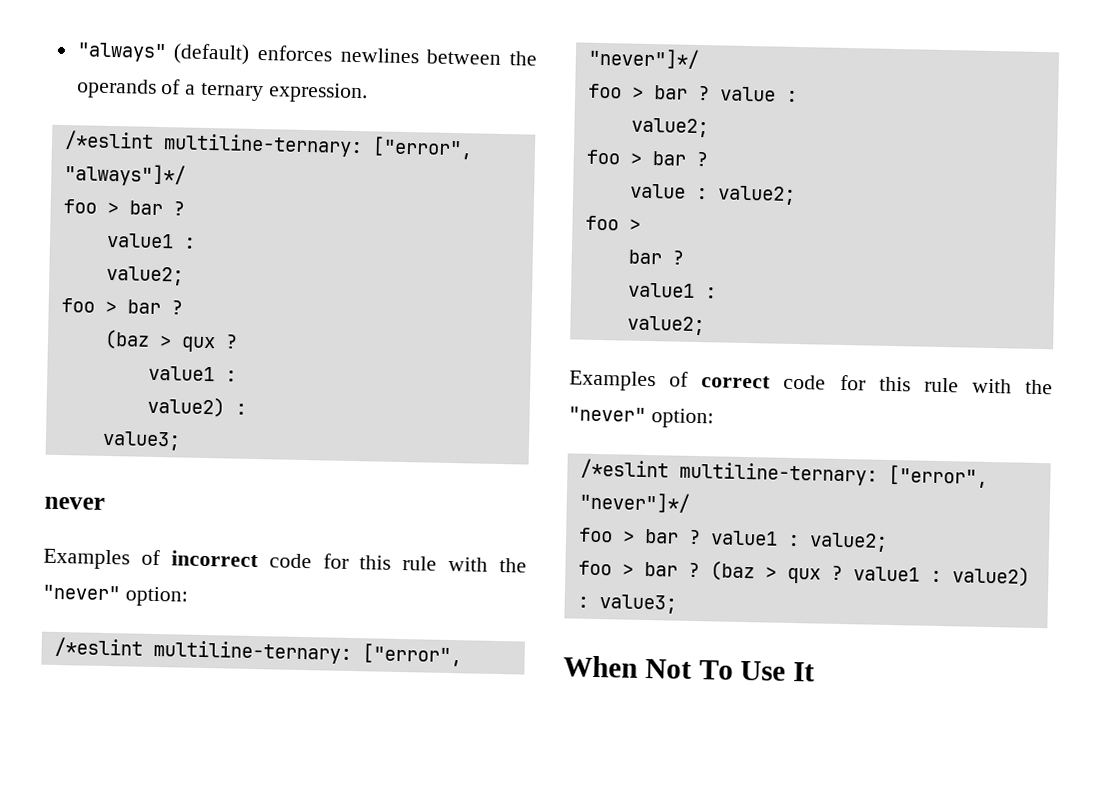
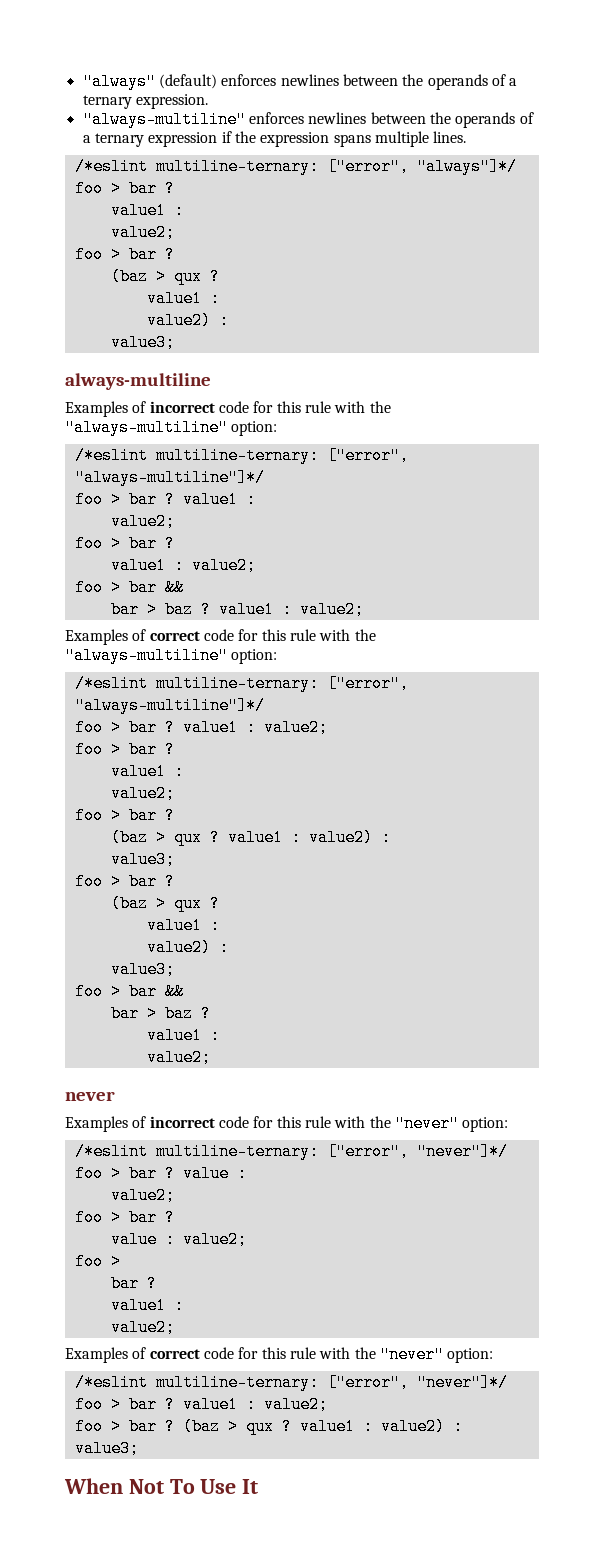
(368, 93) none -> [82,111,534,128] [82,131,467,147] // "always-multiline" enforces newlines between the operands of a ternary expression if the expression spans multiple lines.
(181, 440) none -> [65,373,211,390] [65,401,391,417] [65,419,278,436] [74,447,409,464] [74,469,265,486] [74,491,256,508] [110,513,175,530] [74,535,175,552] [110,557,256,574] [74,579,184,596] [110,601,364,618] [65,629,376,645] [65,647,278,664] [74,675,409,692] [74,697,265,714] [74,719,328,736] [74,741,175,758] [110,763,184,780] [110,785,175,802] [74,807,175,824] [110,829,391,846] [110,851,175,868] [74,873,175,890] [110,895,220,912] [146,917,220,934] [146,939,229,956] [110,961,175,978] [74,983,184,1000] [110,1005,211,1022] [146,1027,220,1044] [146,1049,211,1066] // always-multiline // Examples of incorrect code for this rule with the "always-multiline" option: // /*eslint multiline-ternary: ["error", "always-multiline"]*/ // foo > bar ? value1 : // value2; // foo > bar ? // value1 : value2; // foo > bar && // bar > baz ? value1 : value2; // Examples of correct code for this rule with the "always-multiline" option: // /*eslint multiline-ternary: ["error", "always-multiline"]*/ // foo > bar ? value1 : value2; // foo > bar ? // value1 : // value2; // foo > bar ? // (baz > qux ? value1 : value2) : // value3; // foo > bar ? // (baz > qux ? // value1 : // value2) : // value3; // foo > bar && // bar > baz ? // value1 : // value2;

